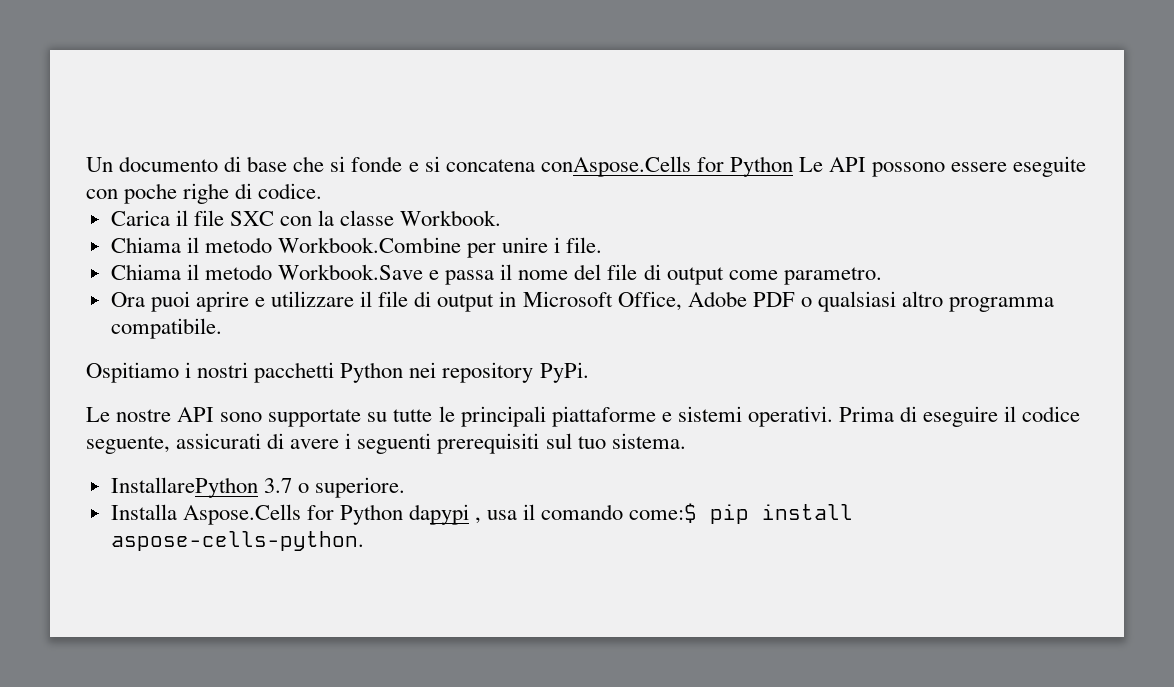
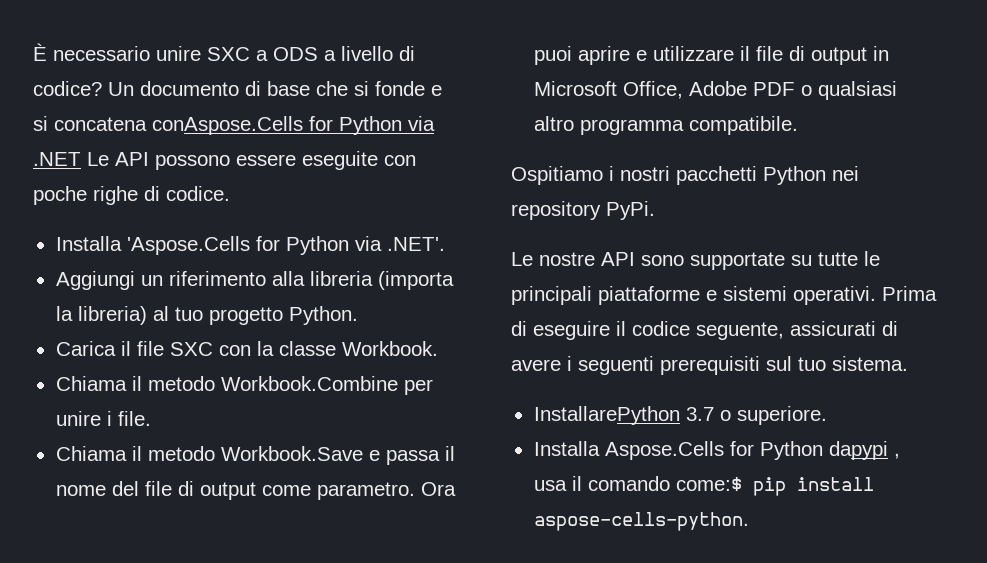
(86, 164) none -> [33,43,415,61] [33,81,102,96] È necessario unire SXC a ODS a livello di codice?
(793, 166) none -> [408,116,435,131] [33,152,81,166] via .NET
(323, 191) none -> [55,236,445,255] [55,271,454,290] [55,306,358,325] // Installa 'Aspose.Cells for Python via .NET'. // Aggiungi un riferimento alla libreria (importa la libreria) al tuo progetto Python.
(882, 276) // -> (415, 491) none

